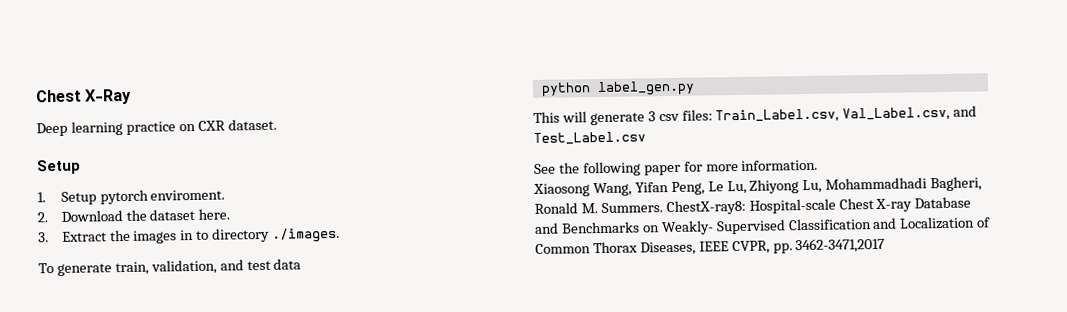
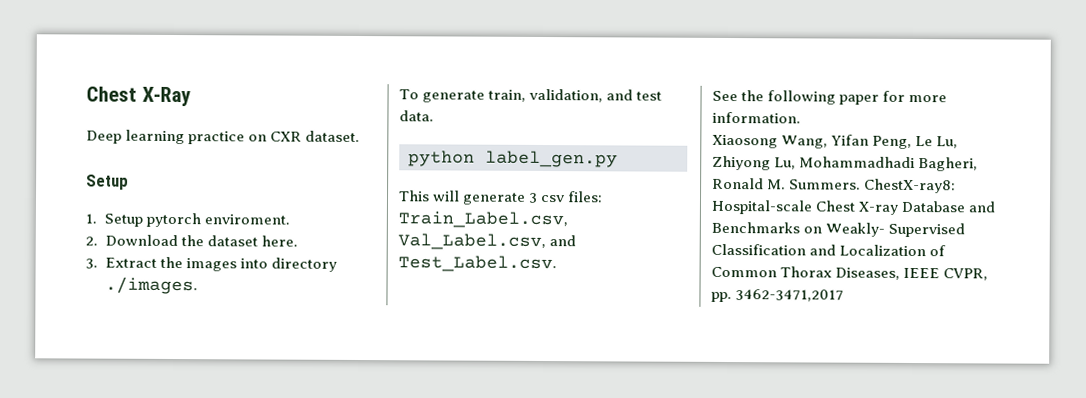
[180,229,210,241] in to -> [239,258,268,269] into
[273,258,302,270] data -> [399,110,434,122] data.
[533,131,646,145] Test_Label.csv -> [398,255,557,273] Test_Label.csv.

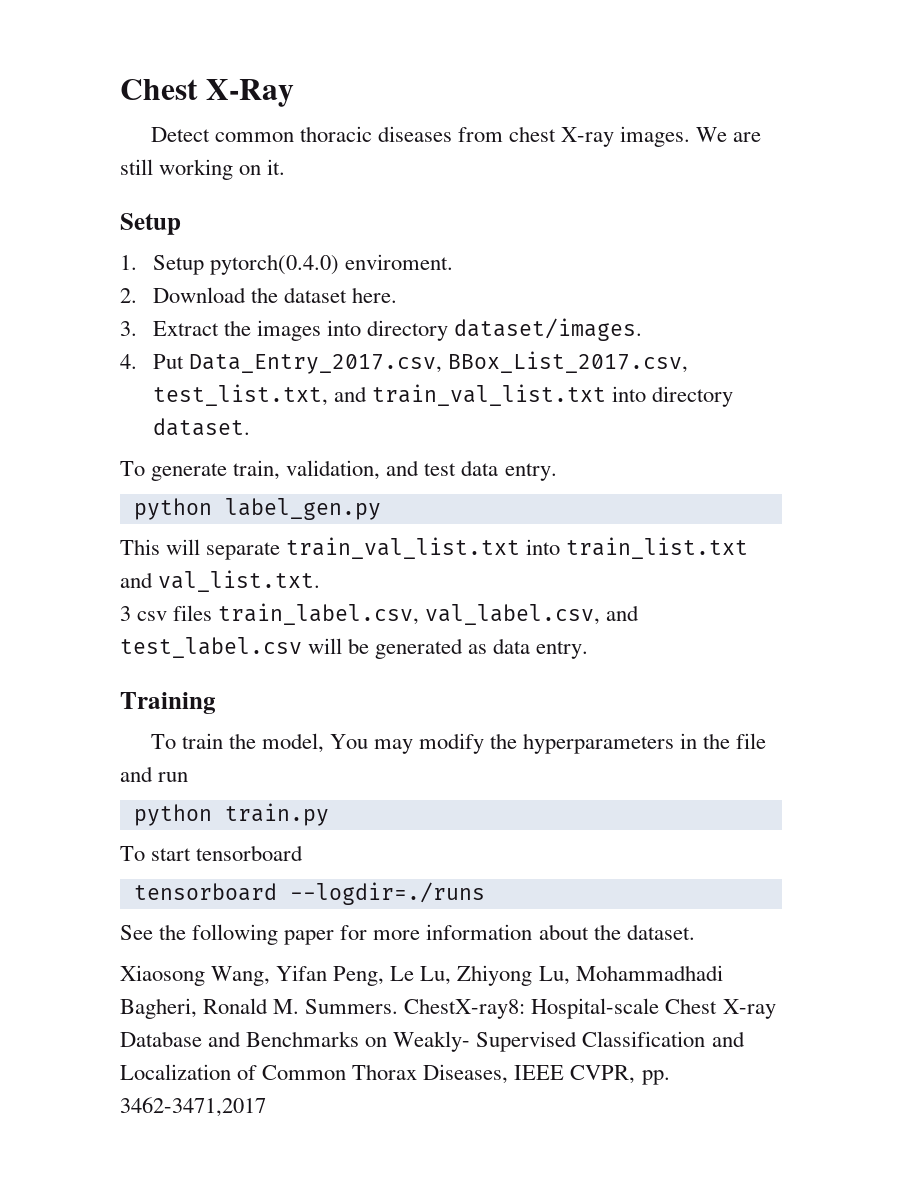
[86,129,361,145] Deep learning practice on CXR dataset. -> [150,126,762,147] [120,159,286,180] Detect common thoracic diseases from chest X-ray images. We are still working on it.
[145,212,201,228] pytorch -> [209,254,339,275] pytorch(0.4.0)
[104,276,198,295] ./images. -> [454,318,643,341] [120,351,689,374] [152,384,734,407] [152,418,250,436] dataset/images. // 4. Put Data_Entry_2017.csv, BBox_List_2017.csv, test_list.txt, and train_val_list.txt into directory dataset.
[399,110,434,122] data. -> [461,460,557,481] data entry.
[462,191,604,205] [398,211,568,229] [398,233,577,251] [398,255,557,273] generate 3 csv files: Train_Label.csv, Val_Label.csv, and Test_Label.csv. -> [206,537,749,560] [120,570,321,592] [120,603,640,625] [120,637,589,659] [120,692,216,714] [150,733,767,754] [120,766,189,782] [133,803,329,826] [120,845,304,861] [133,882,485,905] separate train_val_list.txt into train_list.txt and val_list.txt. // 3 csv files train_label.csv, val_label.csv, and test_label.csv will be generated as data entry. // Training // To train the model, You may modify the hyperparameters in the file and run // python train.py // To start tensorboard // tensorboard --logdir=./runs
[712,111,801,124] information. -> [426,924,695,940] information about the dataset.

